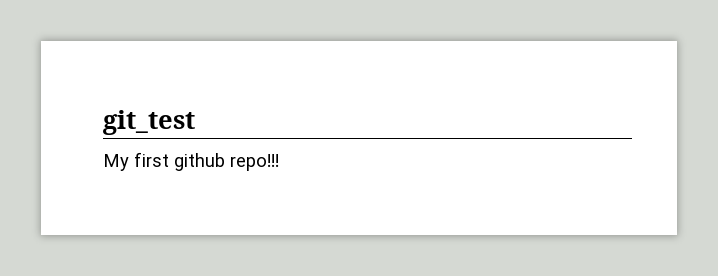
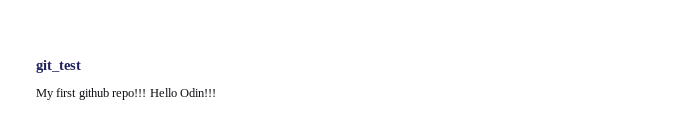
(279, 162) none -> [149,88,216,97] Hello Odin!!!

